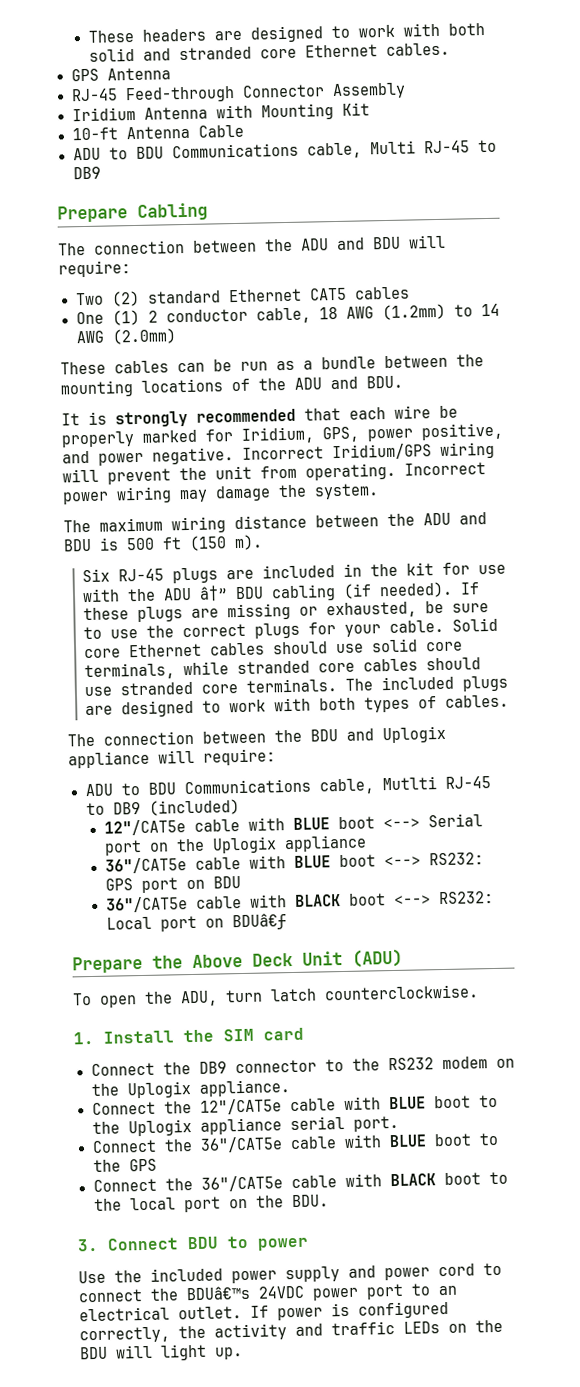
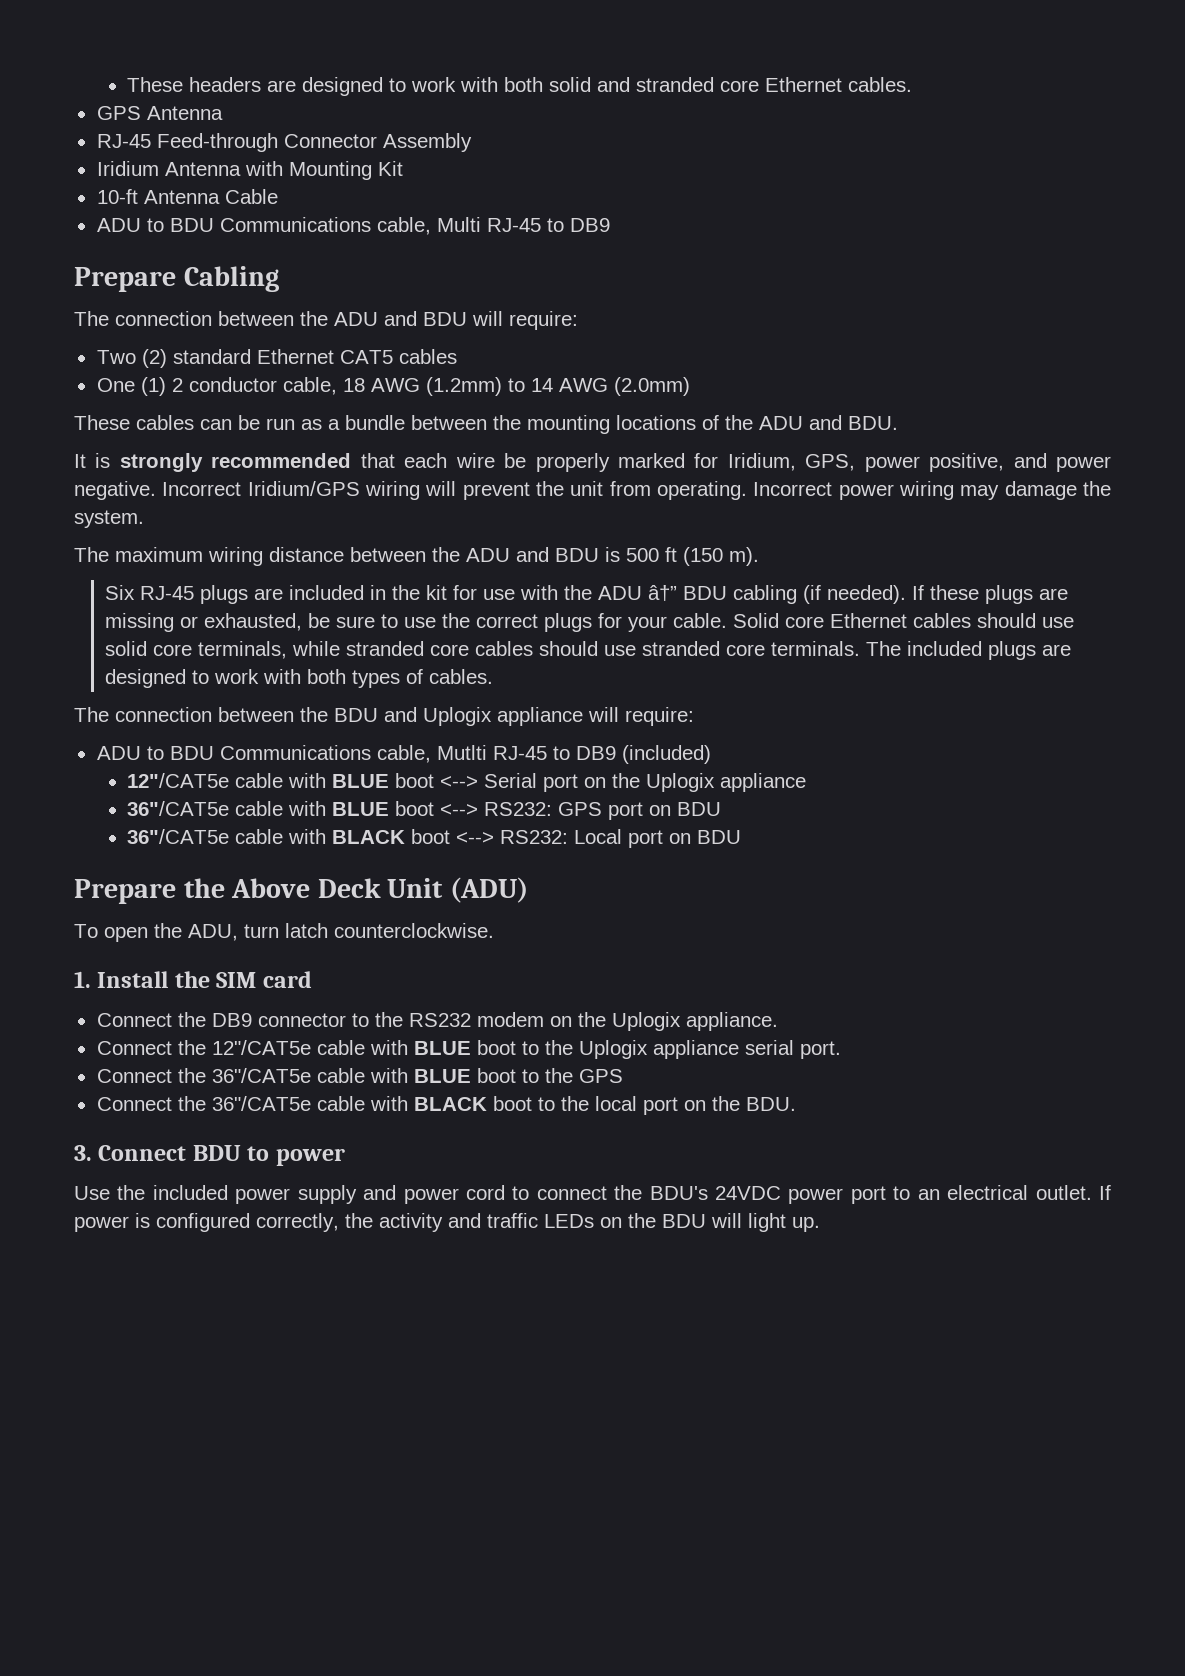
[231,913,287,931] BDUâ€ƒ -> [697,830,742,844] BDU
[186,1285,251,1301] BDUâ€™s -> [649,1186,708,1200] BDU's

